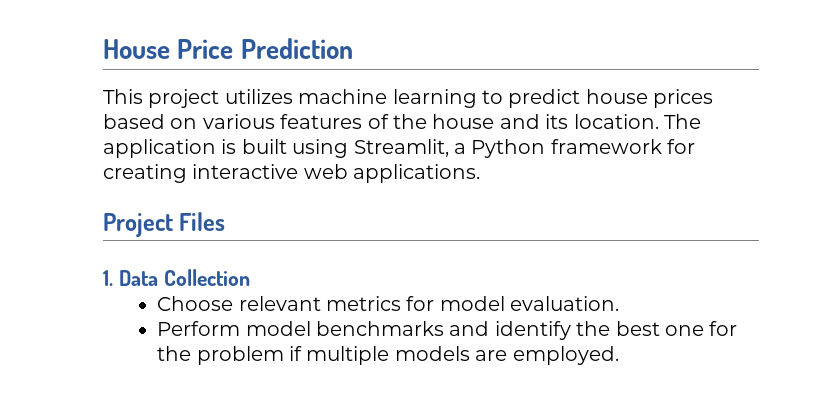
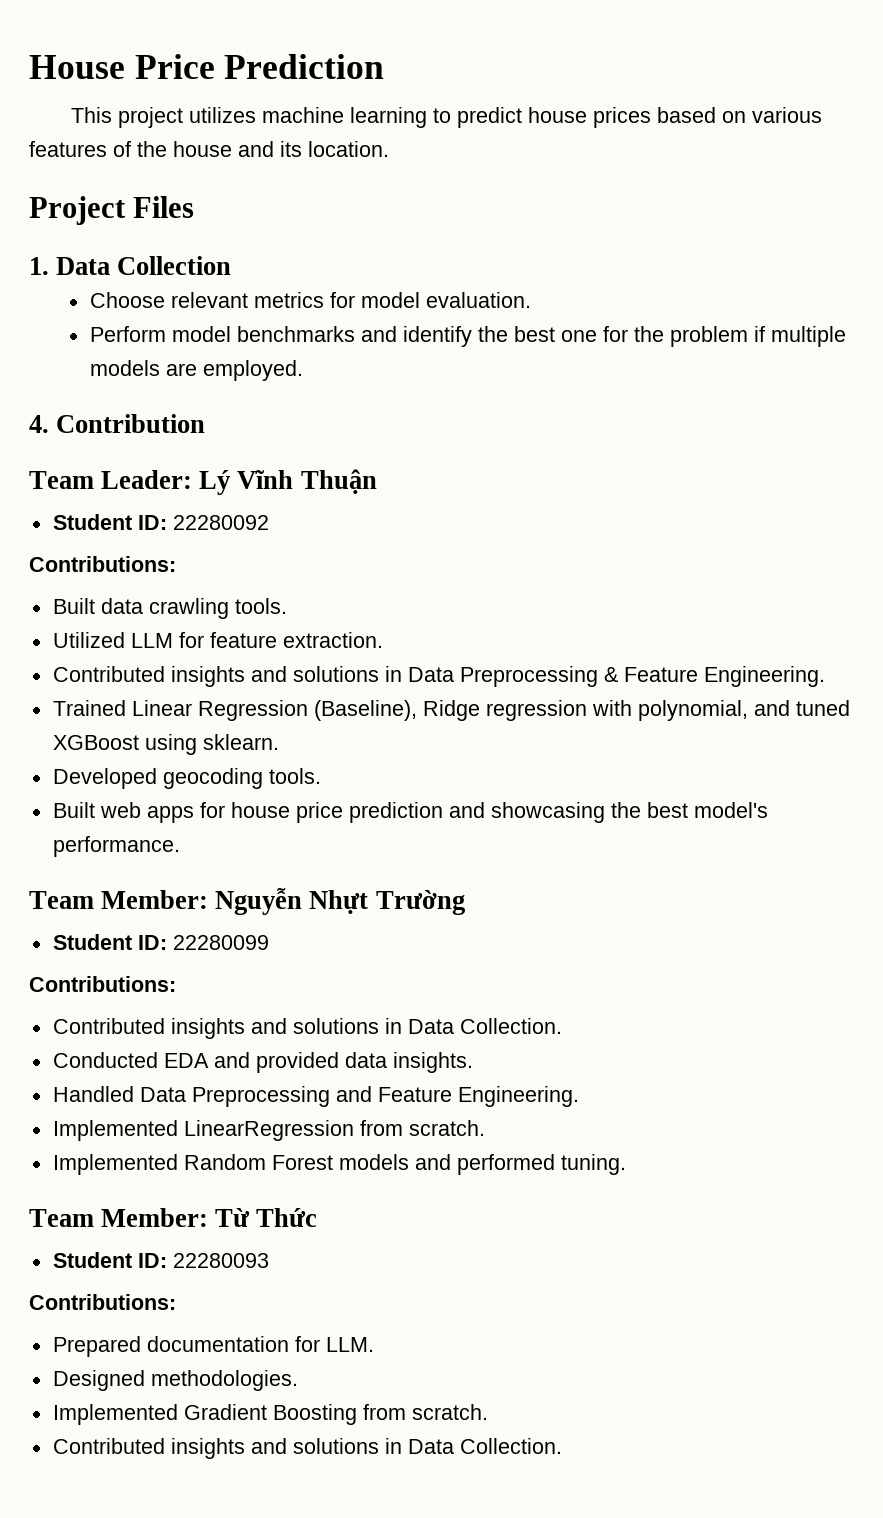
[663,114,701,129] [103,139,696,158] [103,164,481,183] The application is built using Streamlit, a Python framework for creating interactive web applications. -> (389, 149) none
(619, 355) none -> [29,414,206,433] [29,469,377,495] [52,514,269,530] [29,556,176,572] [52,598,287,619] [52,632,383,648] [52,666,825,687] [52,700,850,721] [52,734,279,755] [52,768,321,789] [52,802,768,823] [52,836,180,857] [29,888,465,915] [52,934,269,950] [29,976,176,992] [52,1018,562,1039] [52,1052,473,1073] [52,1086,579,1107] [52,1120,485,1141] [52,1154,626,1175] [29,1208,318,1227] [52,1252,269,1268] [29,1294,176,1310] [52,1336,374,1357] [52,1370,298,1391] [52,1404,488,1425] [52,1438,562,1459] // 4. Contribution // Team Leader: Lý Vĩnh Thuận // Student ID: 22280092 // Contributions: // Built data crawling tools. // Utilized LLM for feature extraction. // Contributed insights and solutions in Data Preprocessing & Feature Engineering. // Trained Linear Regression (Baseline), Ridge regression with polynomial, and tuned XGBoost using sklearn. // Developed geocoding tools. // Built web apps for house price prediction and showcasing the best model's performance. // Team Member: Nguyễn Nhựt Trường // Student ID: 22280099 // Contributions: // Contributed insights and solutions in Data Collection. // Conducted EDA and provided data insights. // Handled Data Preprocessing and Feature Engineering. // Implemented LinearRegression from scratch. // Implemented Random Forest models and performed tuning. // Team Member: Từ Thức // Student ID: 22280093 // Contributions: // Prepared documentation for LLM. // Designed methodologies. // Implemented Gradient Boosting from scratch. // Contributed insights and solutions in Data Collection.

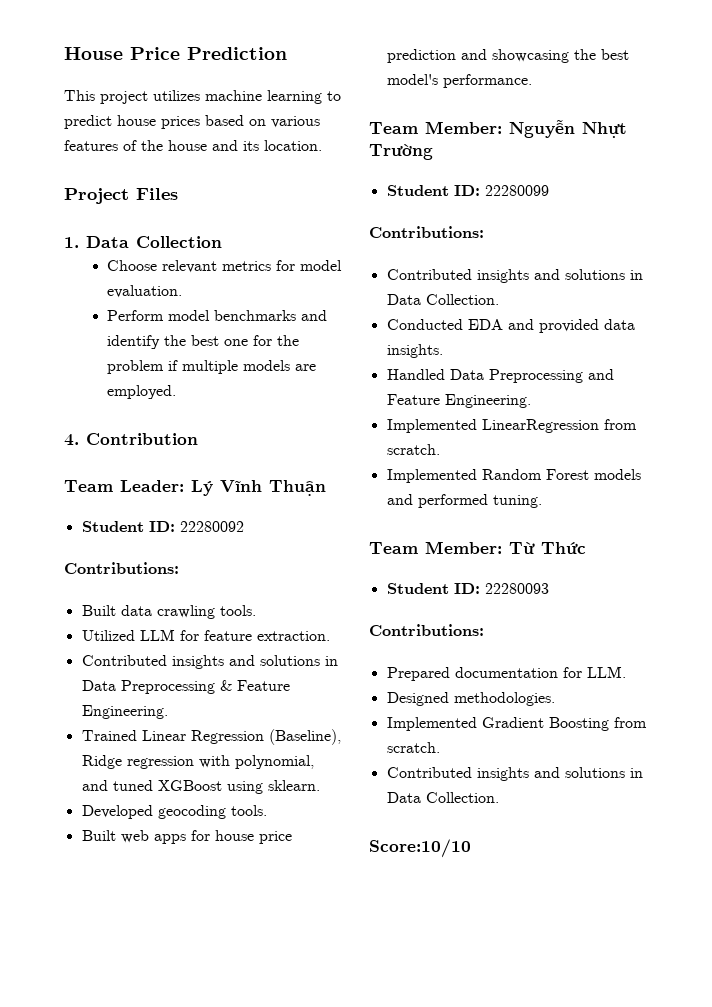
(562, 1446) none -> [369,839,471,858] // Score:10/10

